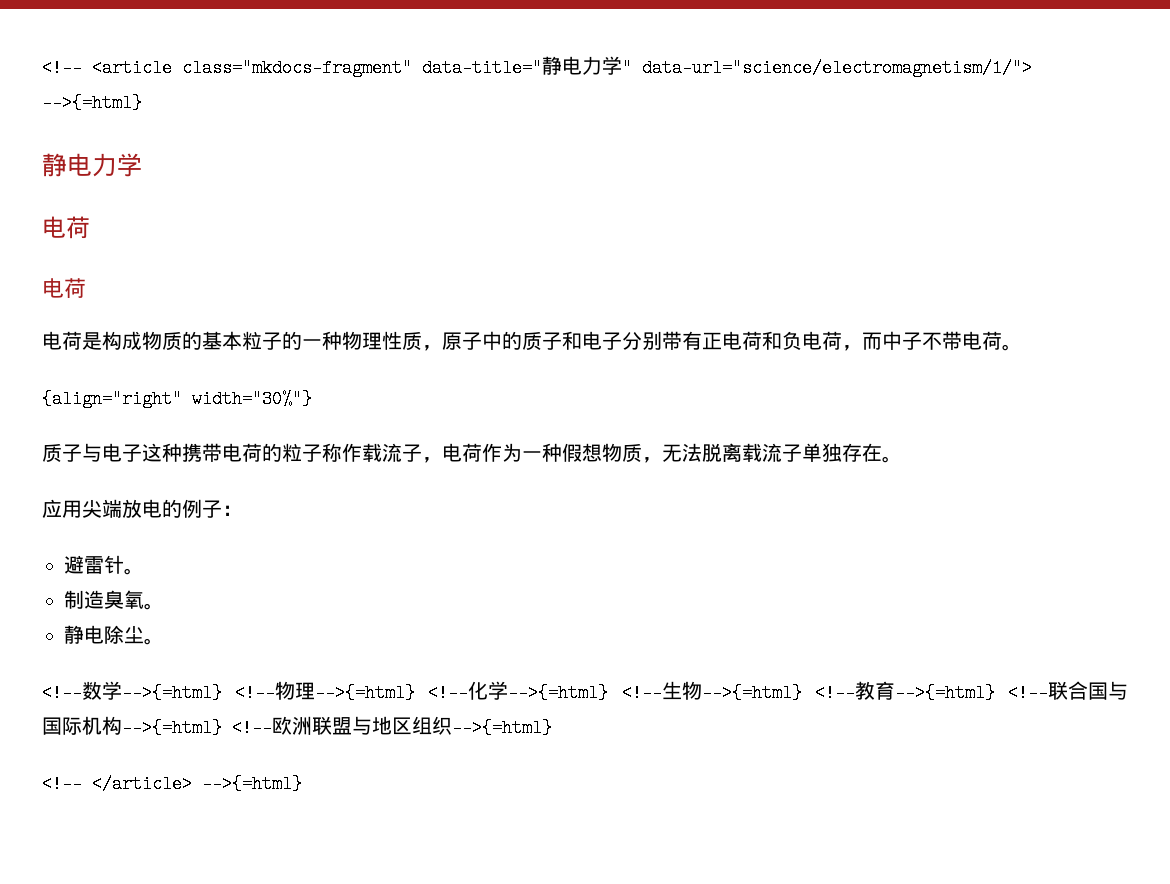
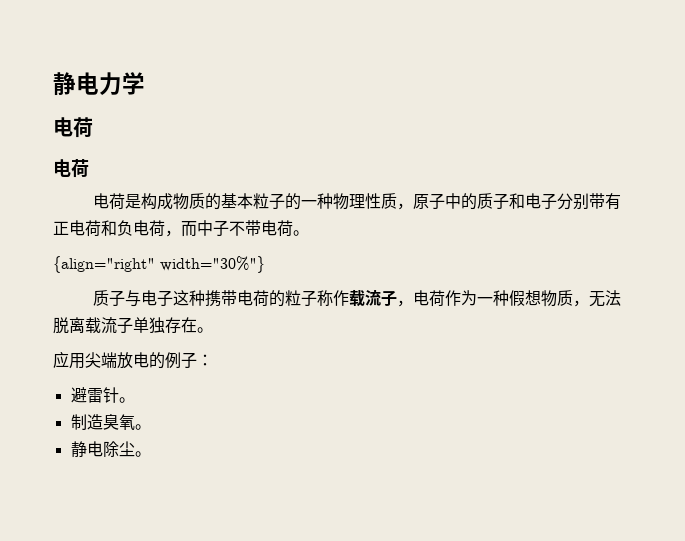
[42,56,1032,77] [42,94,142,112] <!-- <article class="mkdocs-fragment" data-title="静电力学" data-url="science/electromagnetism/1/"> -->{=html} // -> (53, 84) none
[42,681,1128,702] [42,716,552,737] [42,775,302,793] // <!--数学-->{=html} <!--物理-->{=html} <!--化学-->{=html} <!--生物-->{=html} <!--教育-->{=html} <!--联合国与国际机构-->{=html} <!--欧洲联盟与地区组织-->{=html} // <!-- </article> -->{=html} -> (151, 454) none

